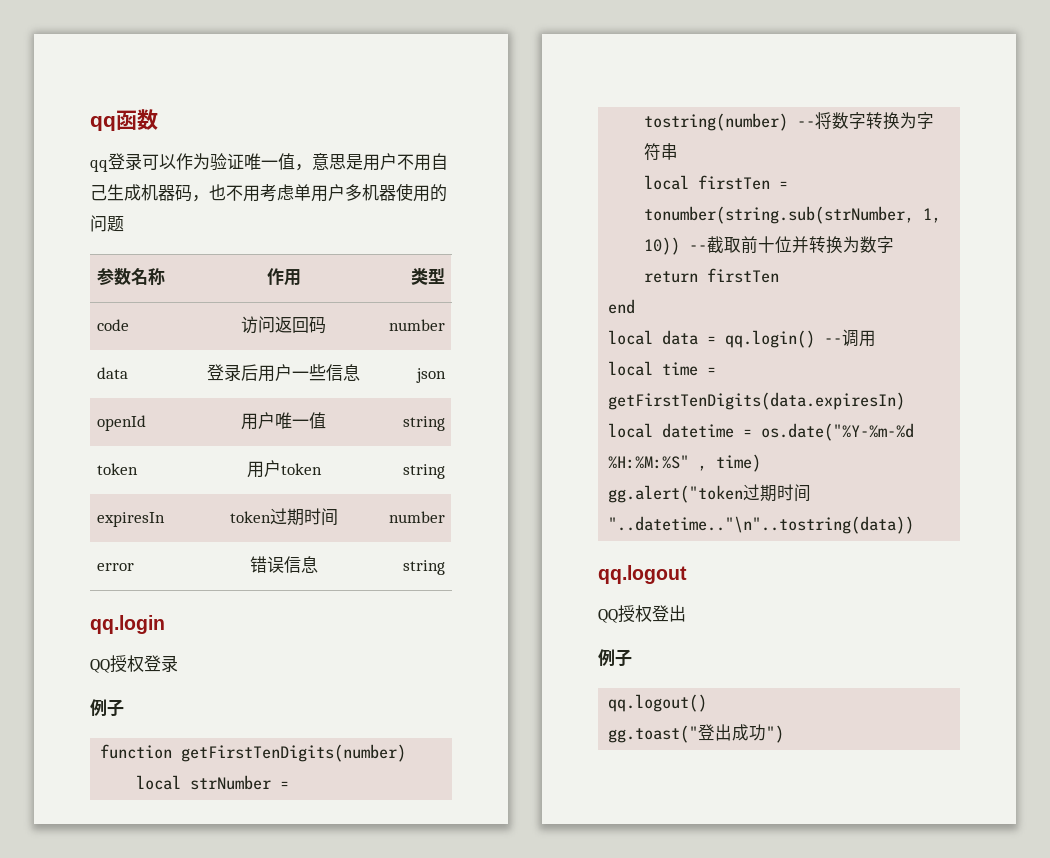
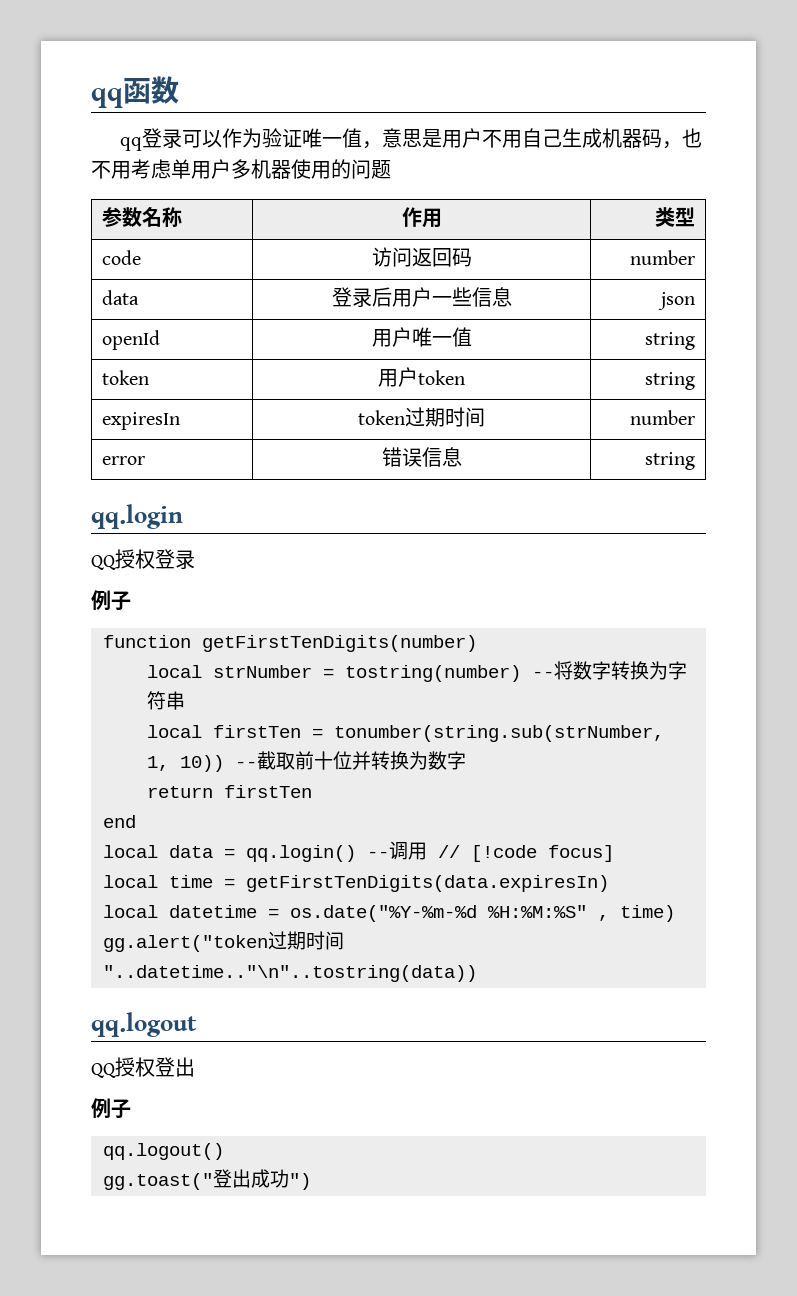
(877, 338) none -> [438,845,614,862] // [!code focus]

